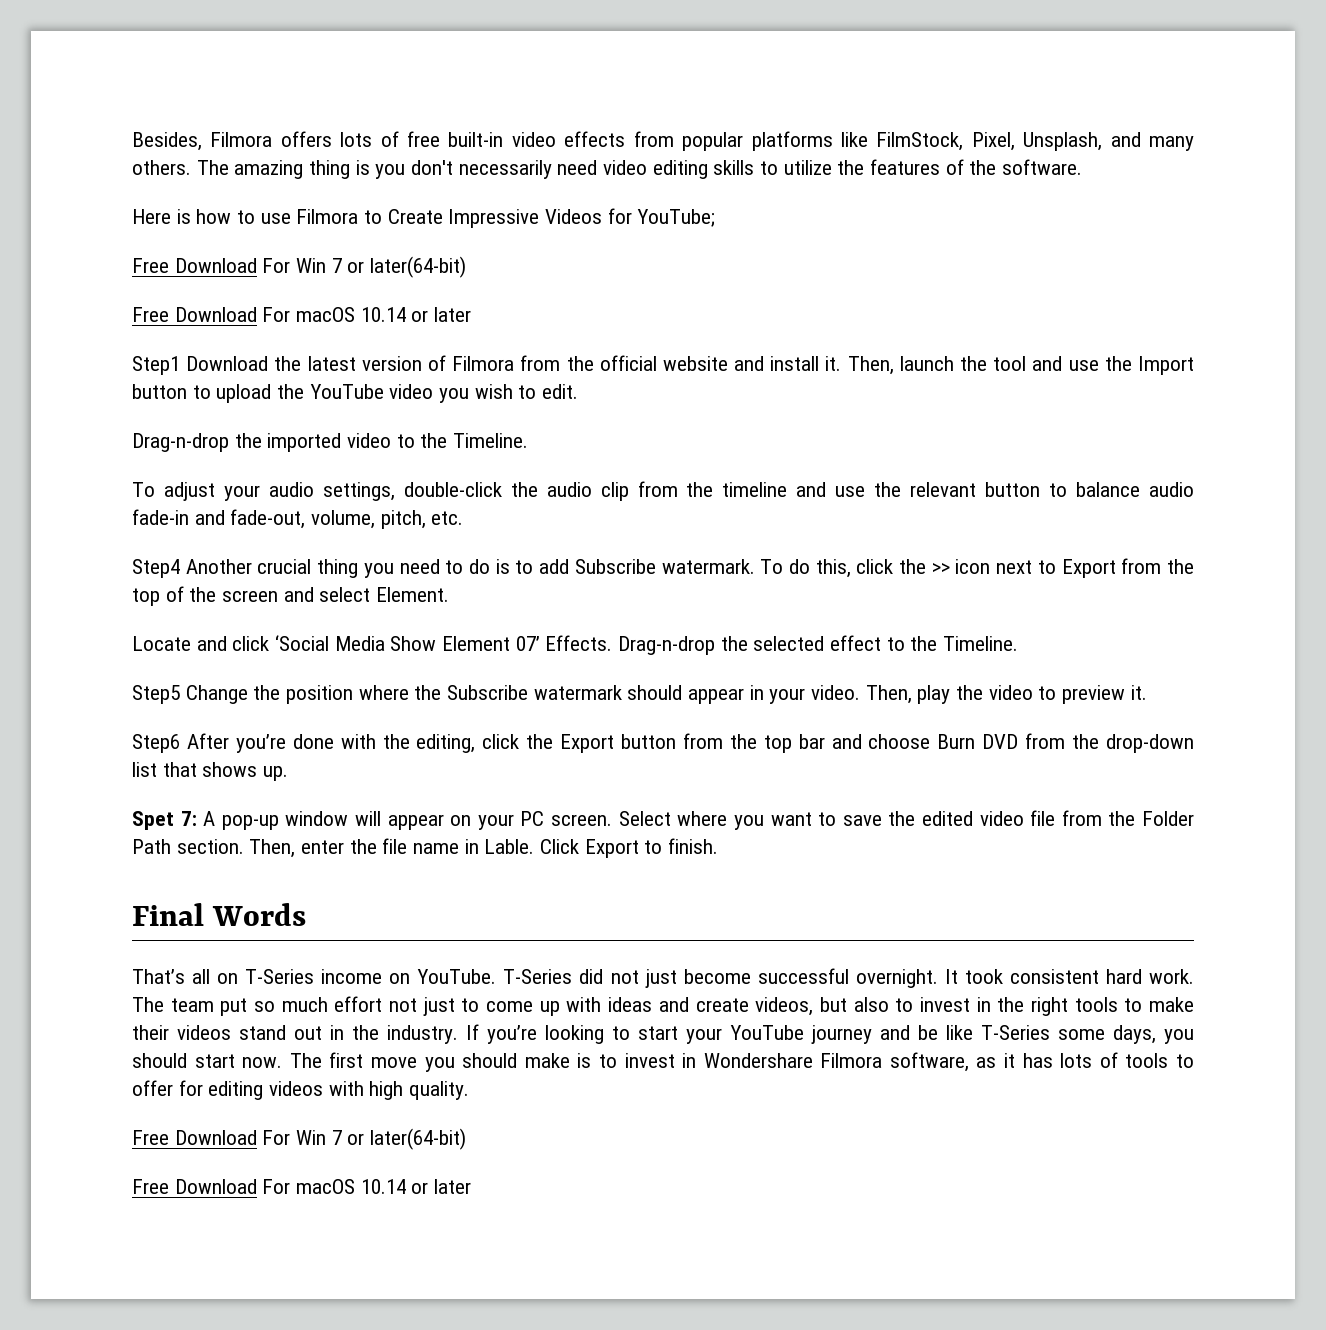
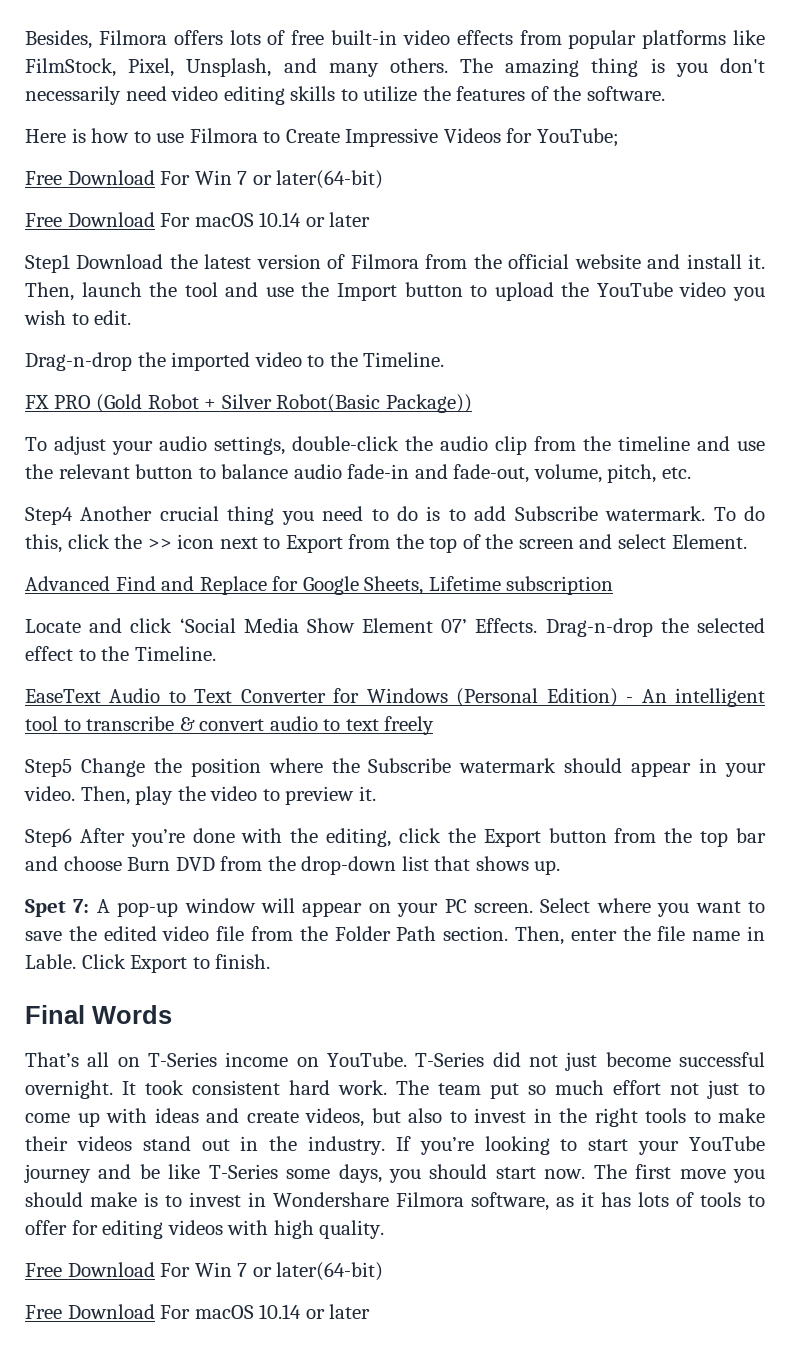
(529, 440) none -> [25,394,472,413] // FX PRO (Gold Robot + Silver Robot(Basic Package))
(450, 594) none -> [25,576,614,595] // Advanced Find and Replace for Google Sheets, Lifetime subscription
(1019, 643) none -> [25,688,766,707] [25,716,435,735] // EaseText Audio to Text Converter for Windows (Personal Edition) - An intelligent tool to transcribe & convert audio to text freely

